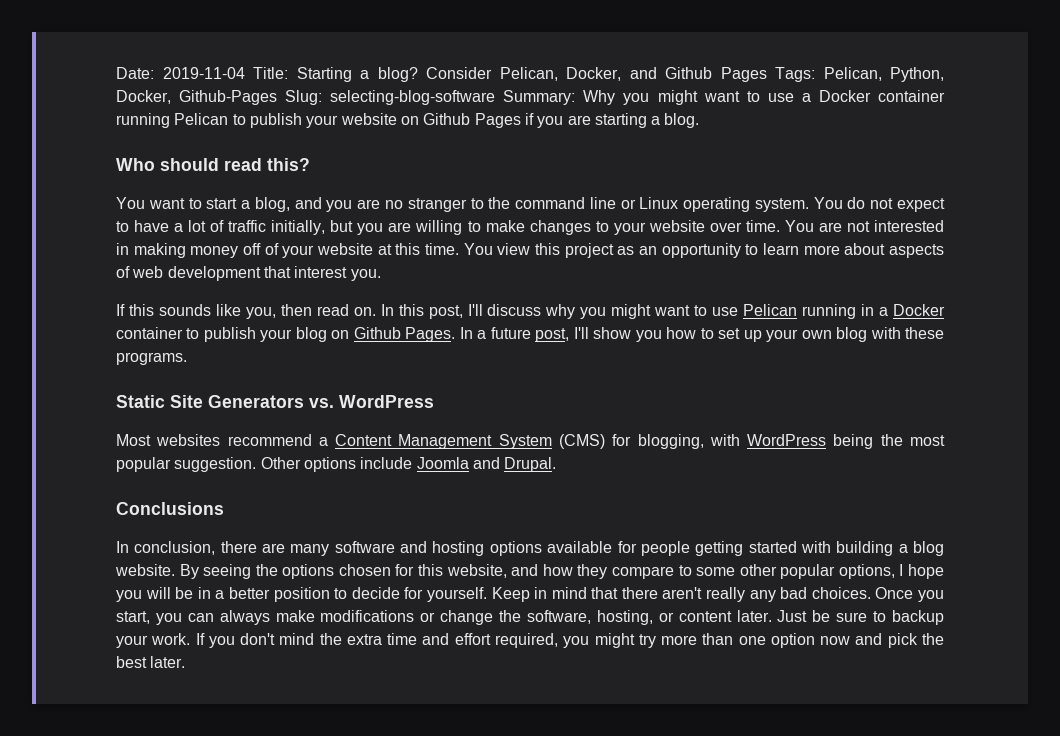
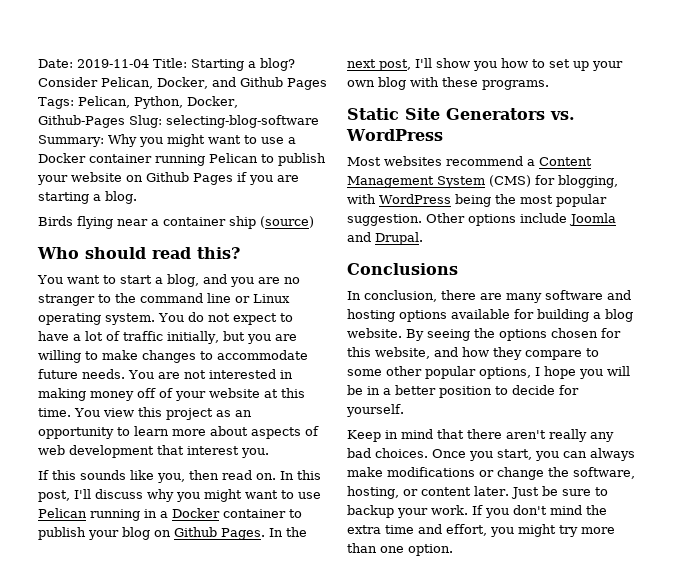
(700, 120) none -> [38,216,314,229] // Birds flying near a container ship (source)
[613,220,780,235] your website over time. -> [217,350,308,360] [38,369,125,379] accommodate future needs.
[477,327,531,339] a future -> [286,527,307,537] [347,59,376,68] the next
[640,541,831,556] people getting started with -> (534, 314) none
(487, 594) none -> (404, 410) //
[454,633,558,648] effort required, -> [446,524,487,536] effort,
[770,633,944,648] [116,656,186,668] option now and pick the best later. -> [408,544,453,556] option.

